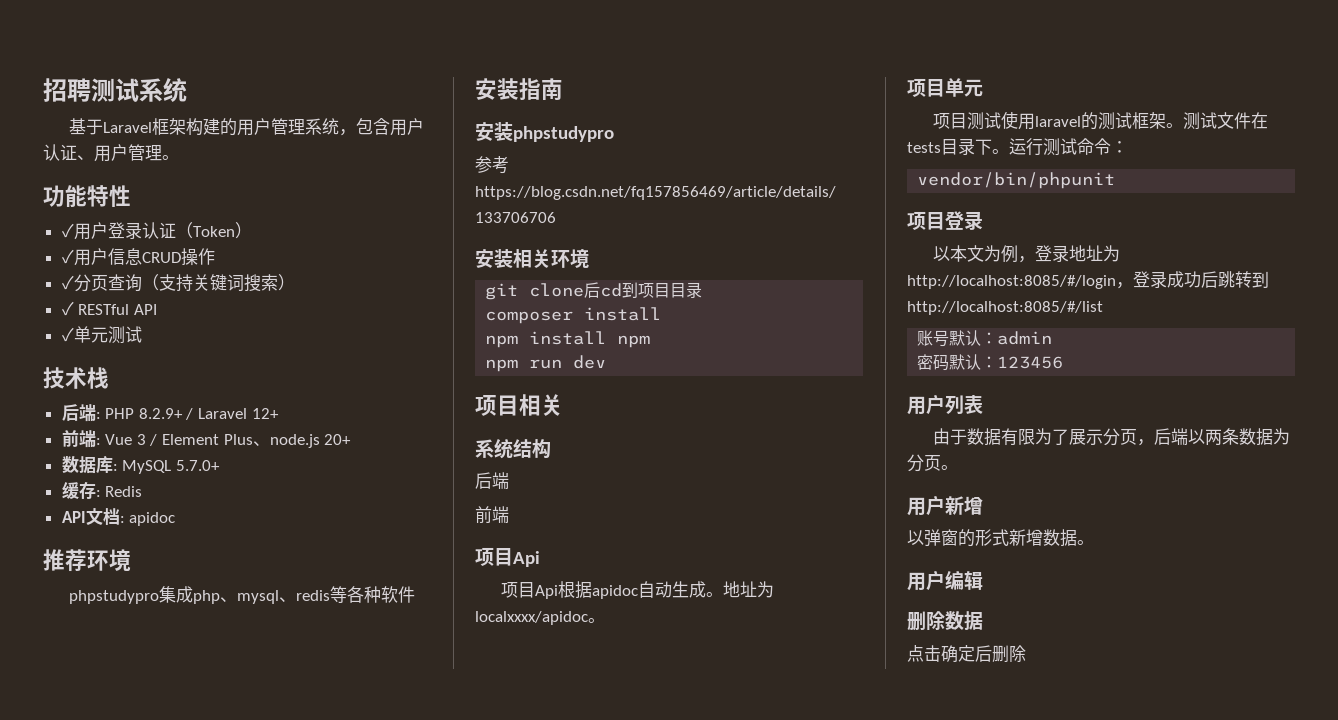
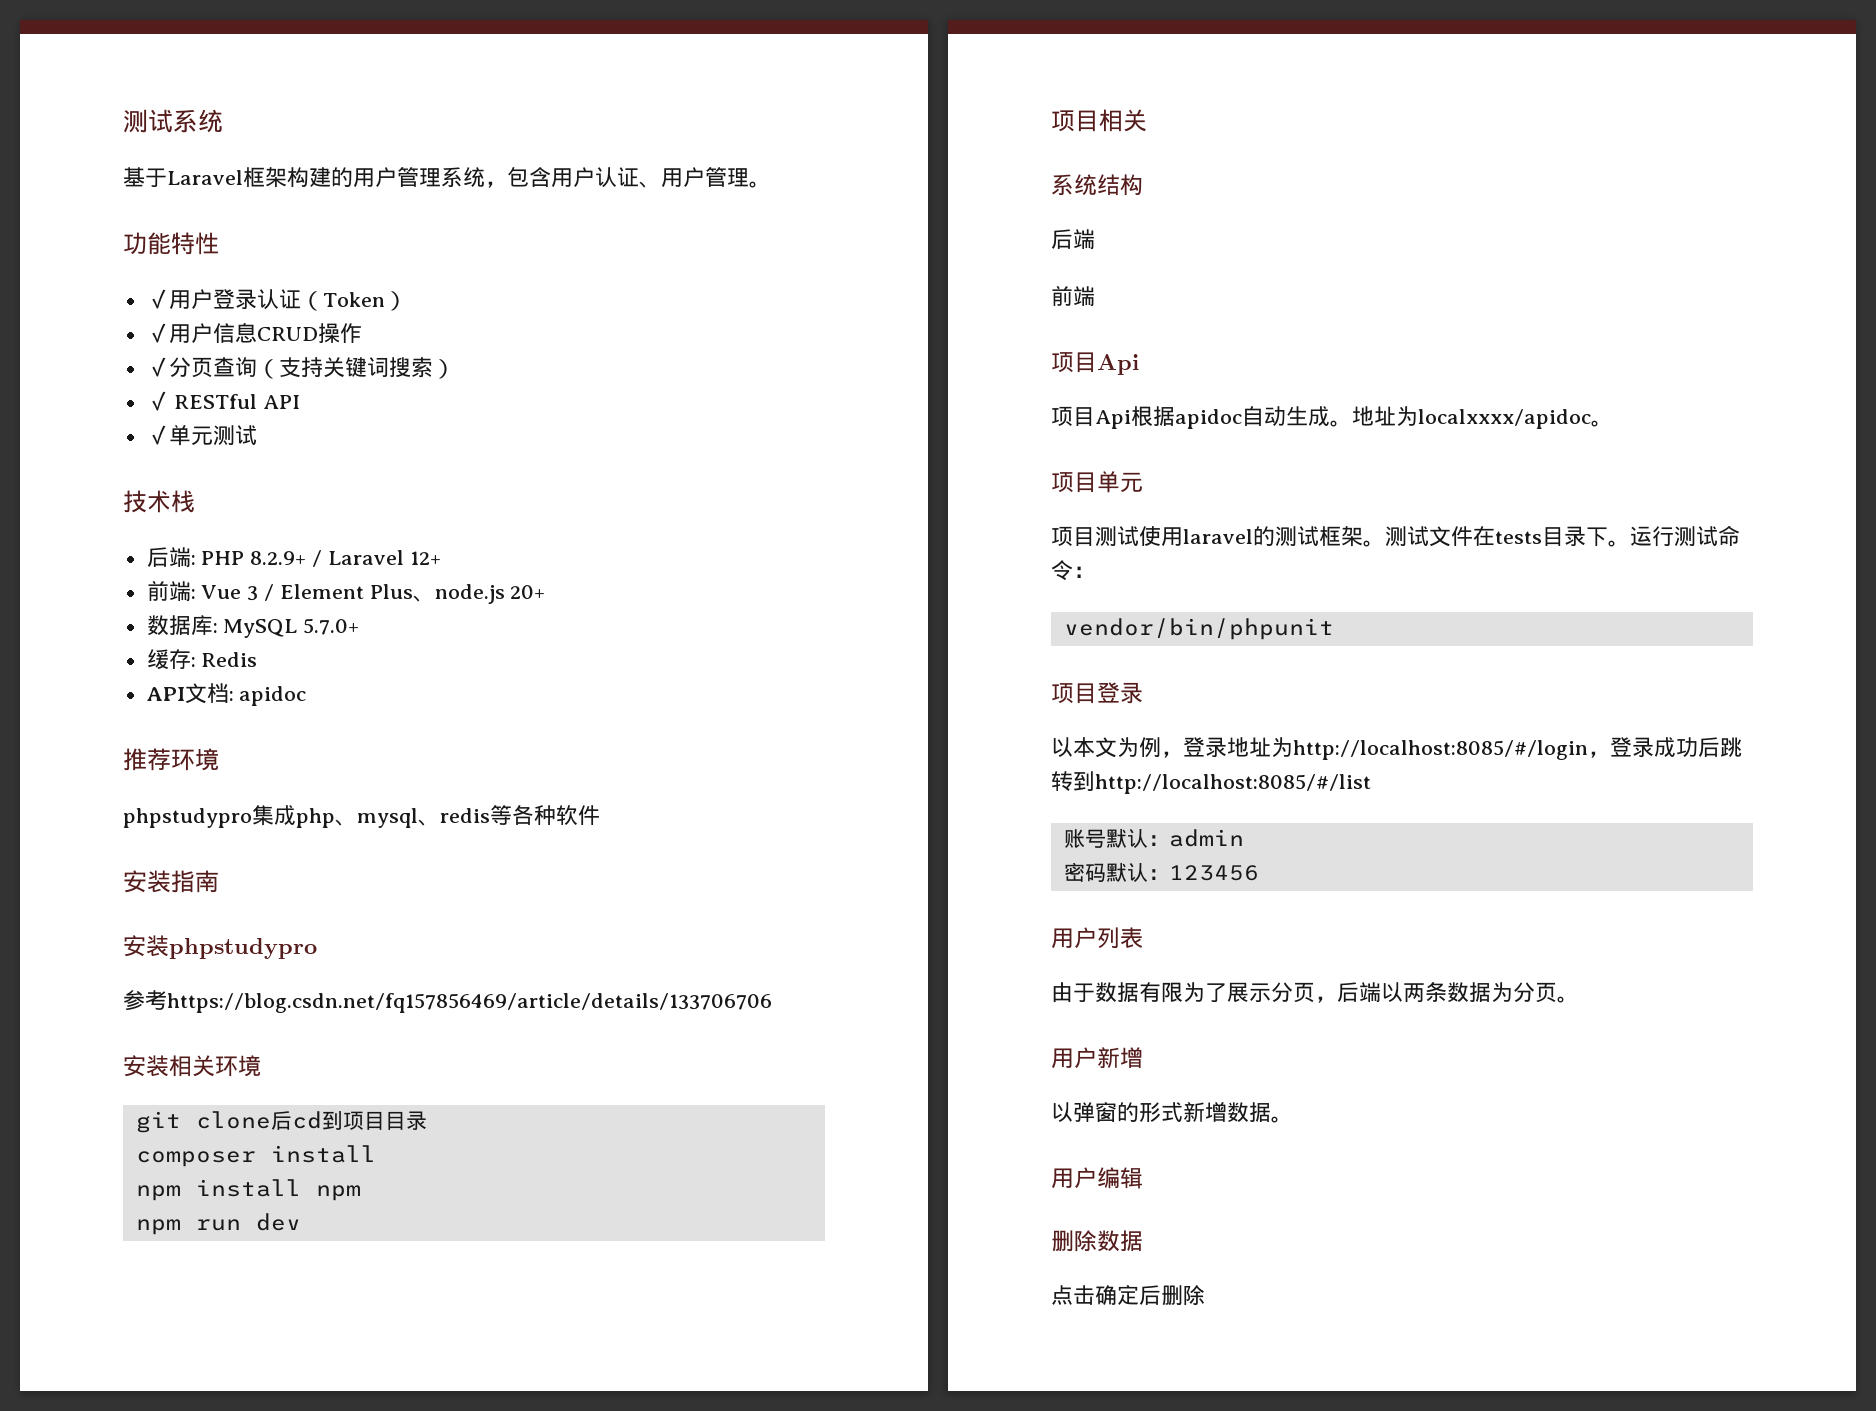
[43,78,91,102] 招聘 -> (123, 121) none

